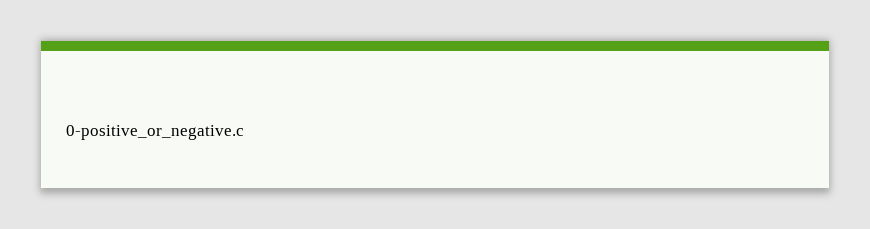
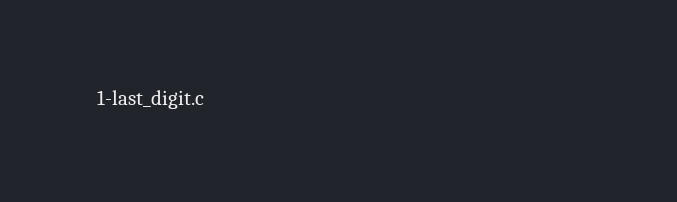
[66,125,244,140] 0-positive_or_negative.c -> [97,90,204,109] 1-last_digit.c

